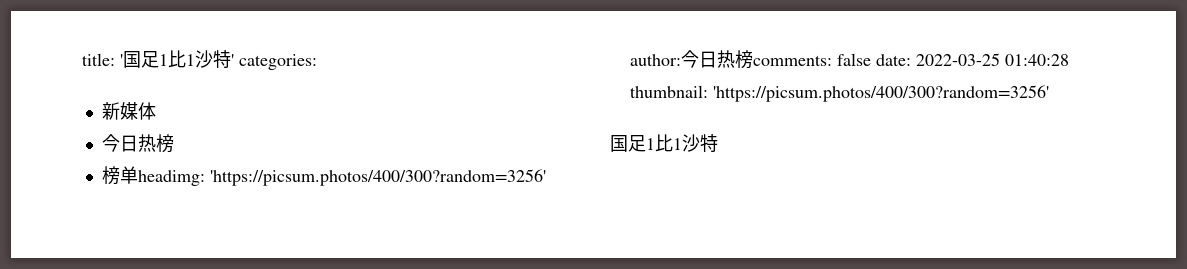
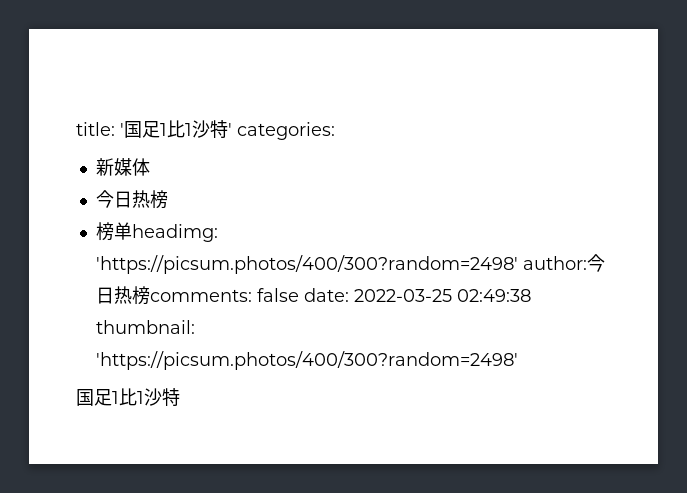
[209,169,546,186] 'https://picsum.photos/400/300?random=3256' -> [95,255,518,274] 'https://picsum.photos/400/300?random=2498'
[1004,54,1069,66] [629,85,1049,102] 01:40:28 thumbnail: 'https://picsum.photos/400/300?random=3256' -> [456,289,531,302] [95,320,195,334] [95,351,518,370] 02:49:38 thumbnail: 'https://picsum.photos/400/300?random=2498'

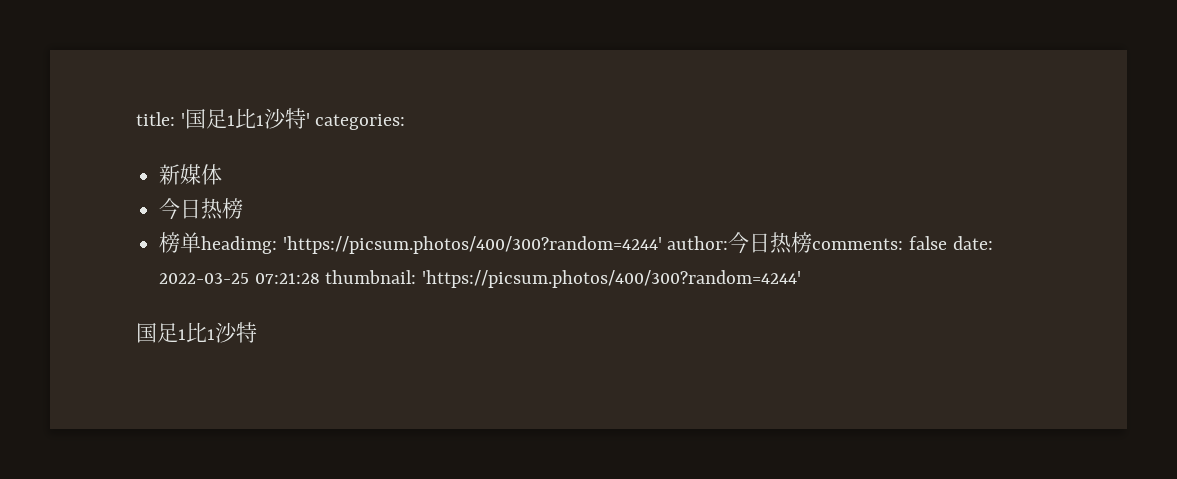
[95,255,518,274] 'https://picsum.photos/400/300?random=2498' -> [282,236,662,254] 'https://picsum.photos/400/300?random=4244'
[456,289,531,302] [95,320,195,334] [95,351,518,370] 02:49:38 thumbnail: 'https://picsum.photos/400/300?random=2498' -> [254,270,802,288] 07:21:28 thumbnail: 'https://picsum.photos/400/300?random=4244'

